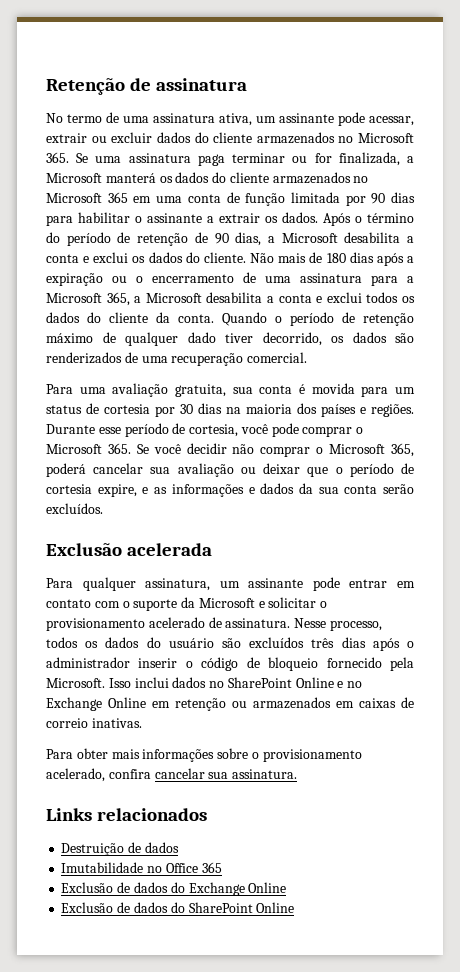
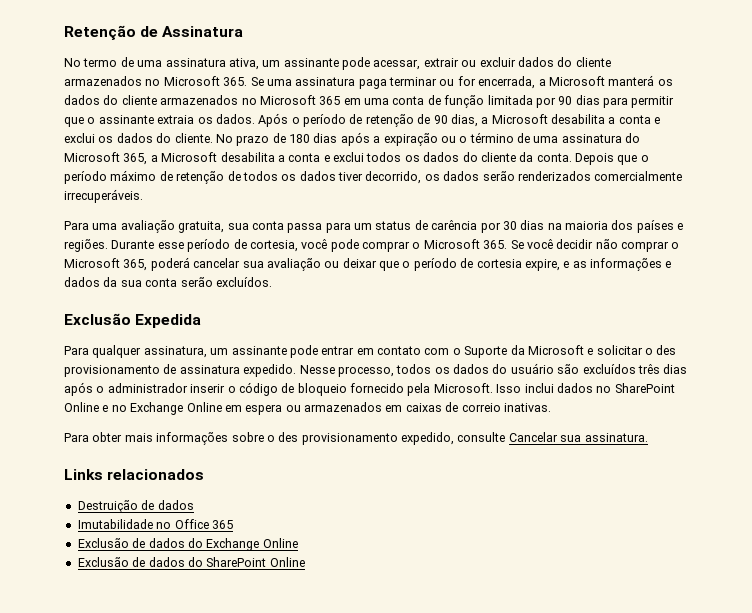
[156,78,248,91] assinatura -> [162,26,244,37] Assinatura
[338,152,400,166] finalizada, -> [478,76,536,89] encerrada,
[78,212,260,223] habilitar o assinante a extrair -> [631,96,675,108] [64,115,195,127] permitir que o assinante extraia
[367,213,414,223] [46,232,60,243] término do -> (300, 120) none
[250,253,307,263] Não mais -> [215,134,270,146] No prazo
[152,272,414,286] encerramento de uma assinatura para a -> [469,132,641,143] término de uma assinatura do
[222,312,414,326] [46,332,414,346] [46,352,308,366] Quando o período de retenção máximo de qualquer dado tiver decorrido, os dados são renderizados de uma recuperação comercial. -> [575,153,649,165] [64,170,683,184] [64,189,143,203] Depois que o período máximo de retenção de todos os dados tiver decorrido, os dados serão renderizados comercialmente irrecuperáveis.
[299,383,355,394] é movida -> [287,223,323,233] passa
[104,404,150,414] cortesia -> [431,220,478,230] carência
[127,543,213,556] acelerada -> [135,314,202,328] Expedida
[133,599,178,611] suporte -> [464,346,508,358] Suporte
[46,617,291,631] provisionamento acelerado de assinatura. -> [656,345,677,355] [64,364,297,377] des provisionamento de assinatura expedido.
[175,698,226,711] retenção -> [245,404,283,415] espera
[262,749,362,762] [46,768,205,782] provisionamento acelerado, confira cancelar -> [278,432,558,445] des provisionamento expedido, consulte Cancelar

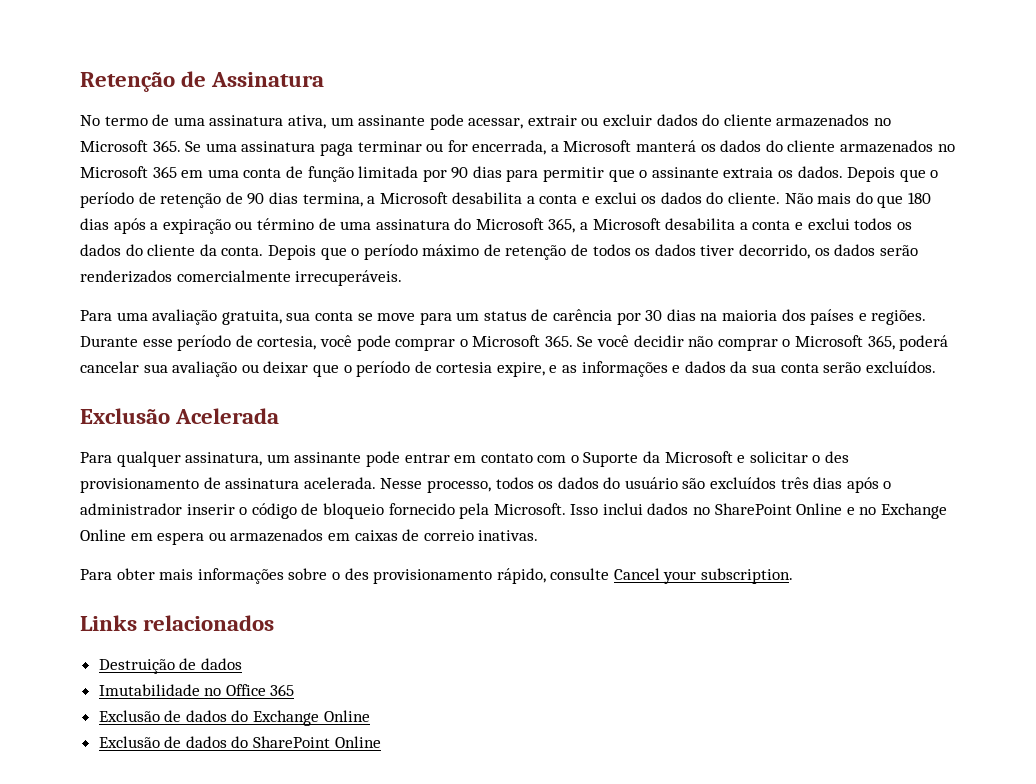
[258,113,289,127] Após -> [847,167,926,182] Depois que
[450,114,478,127] dias, -> [268,192,363,207] dias termina,
[215,133,286,146] No prazo de -> [784,192,904,208] Não mais do que
[459,136,468,143] o -> (253, 225) none
[287,223,323,233] passa -> [357,313,416,321] se move
[135,314,202,328] Expedida -> [175,408,280,424] Acelerada
[243,364,297,377] expedido. -> [303,477,376,489] acelerada.
[401,432,648,445] expedido, consulte Cancelar sua assinatura. -> [496,568,794,584] rápido, consulte Cancel your subscription.

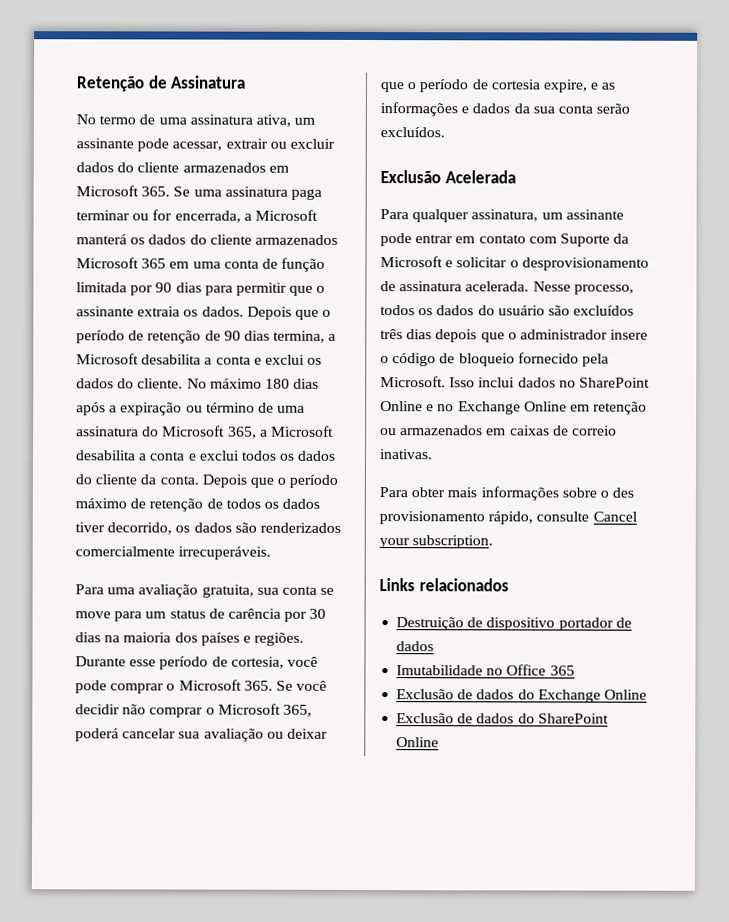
[874,118,892,126] no -> [268,165,289,173] em
[937,144,955,152] no -> (338, 239) none
[784,192,904,208] Não mais do que -> [186,378,262,389] No máximo
[879,245,918,256] serão -> [234,522,257,533] são
[570,455,579,463] o -> (557, 240) none
[825,451,850,463] [80,478,199,493] des provisionamento -> [521,257,649,271] desprovisionamento
[846,477,879,493] após -> [435,329,505,343] depois que
[186,504,235,515] inserir -> [610,329,649,340] insere
[157,532,205,545] espera -> [593,401,648,415] retenção
(197, 664) none -> [486,617,632,631] dispositivo portador de

